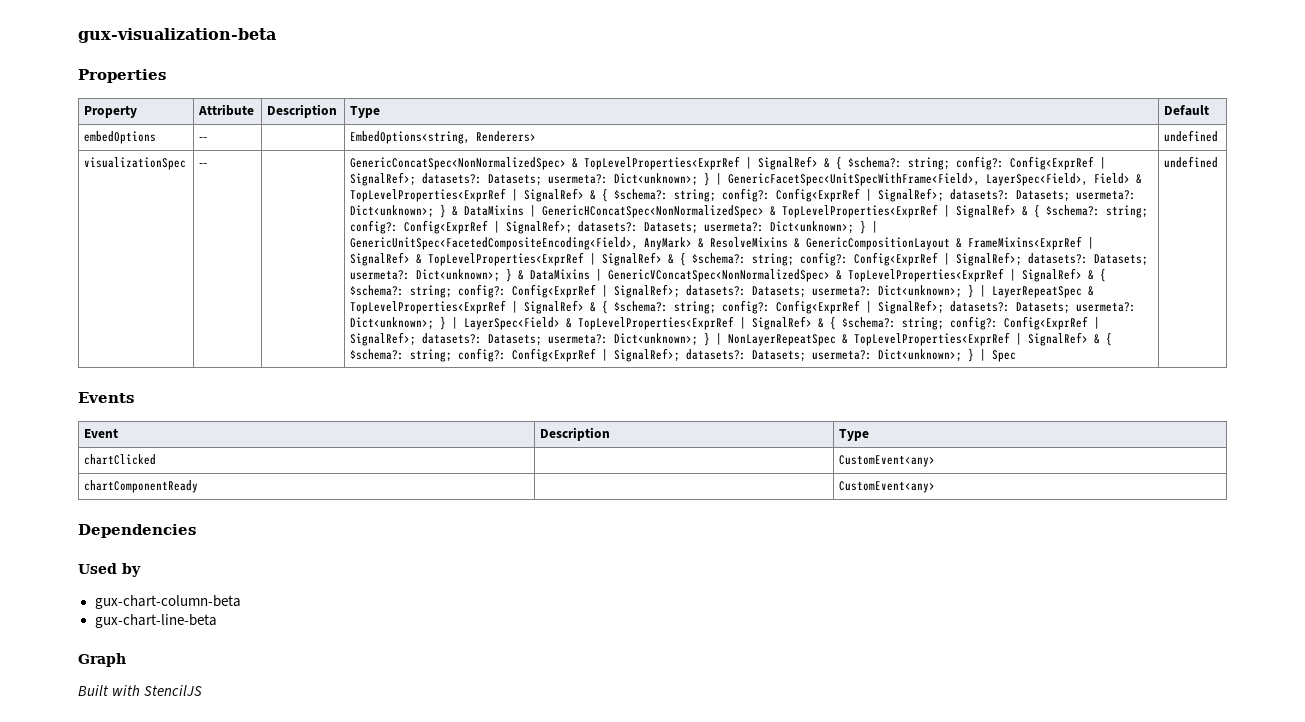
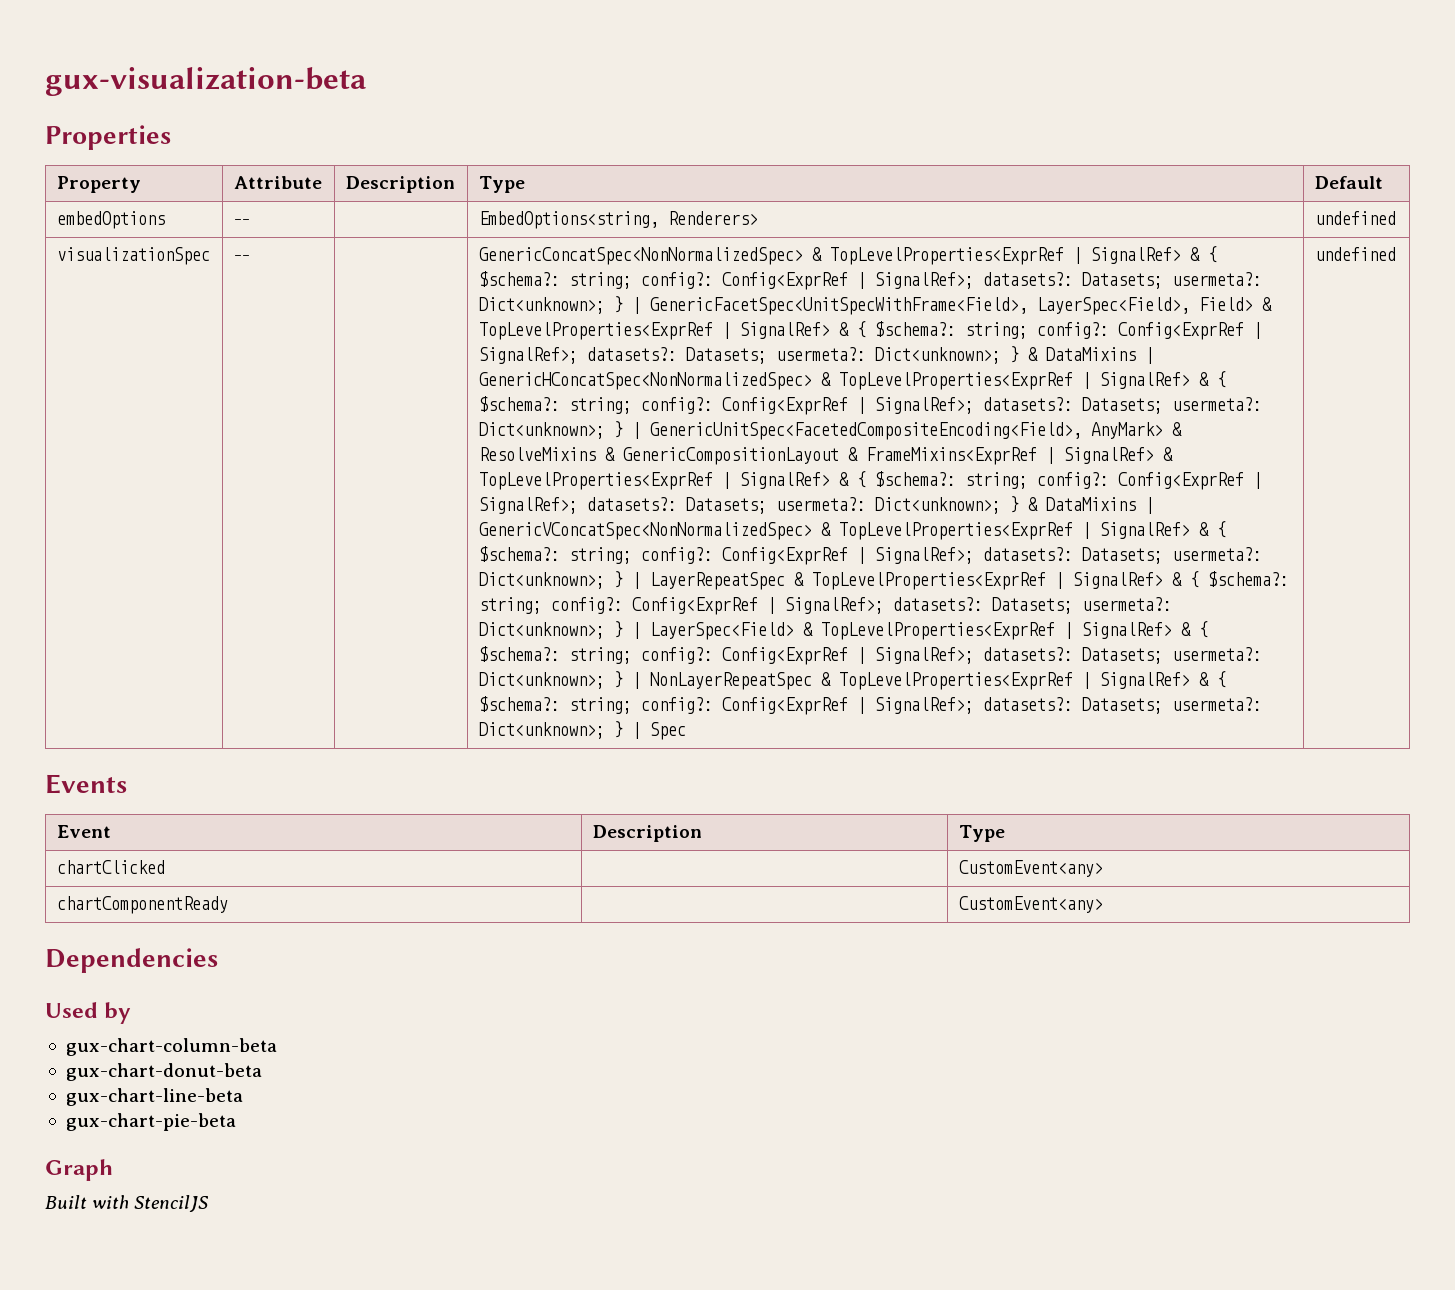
(241, 602) none -> [65,1063,262,1081] // gux-chart-donut-beta
(217, 621) none -> [65,1113,236,1131] // gux-chart-pie-beta

